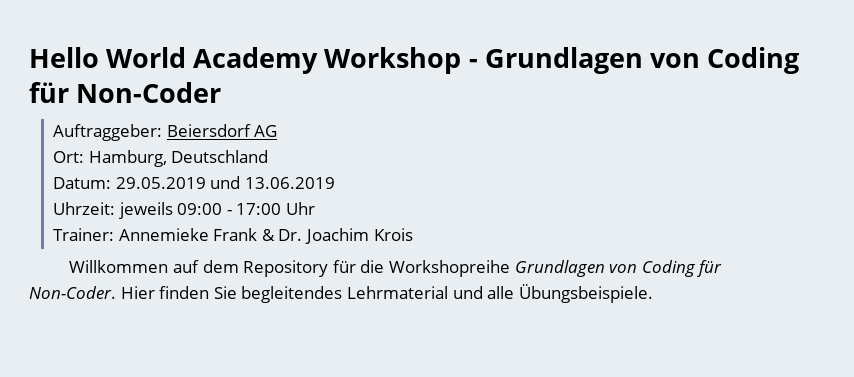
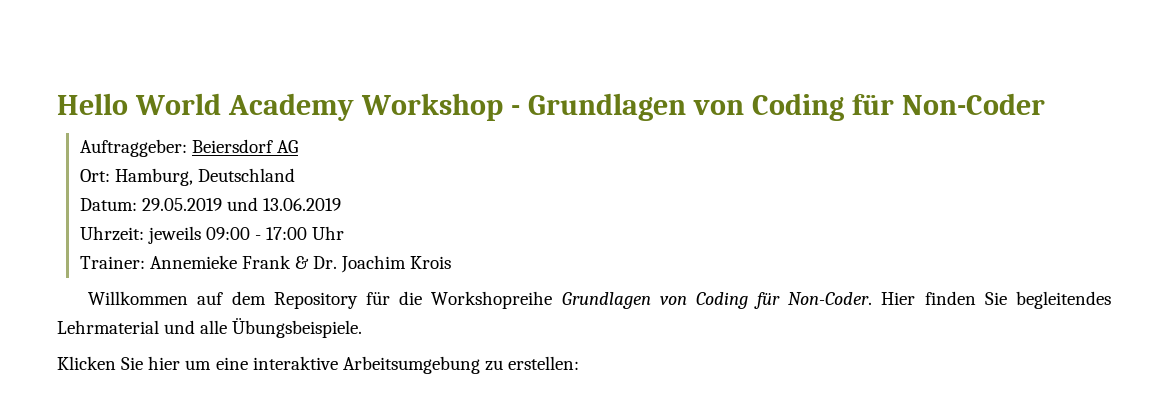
(653, 293) none -> [57,356,580,374] // Klicken Sie hier um eine interaktive Arbeitsumgebung zu erstellen:

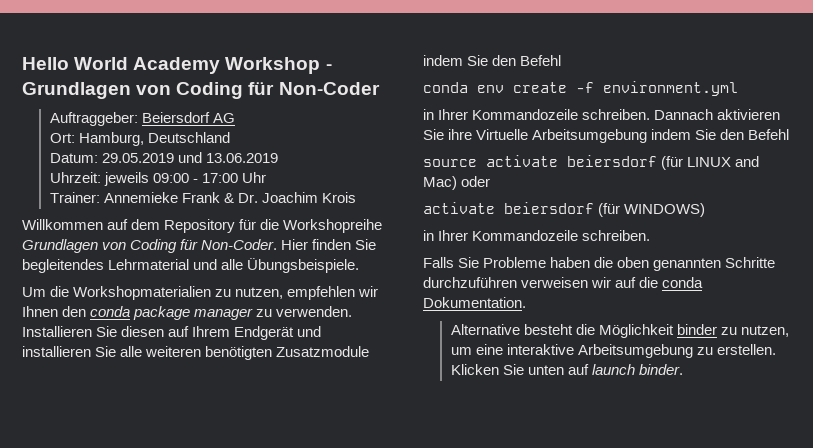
[57,356,181,370] Klicken Sie hier -> [22,286,379,300] [22,306,353,320] [22,326,322,340] [22,346,370,360] [423,55,562,66] [423,81,738,96] [423,109,781,120] [423,129,790,143] [423,155,760,170] [423,176,491,190] [423,202,706,217] [423,230,651,241] [423,257,776,271] [423,277,704,288] [423,297,526,308] [450,324,789,338] Um die Workshopmaterialien zu nutzen, empfehlen wir Ihnen den conda package manager zu verwenden. Installieren Sie diesen auf Ihrem Endgerät und installieren Sie alle weiteren benötigten Zusatzmodule indem Sie den Befehl // conda env create -f environment.yml // in Ihrer Kommandozeile schreiben. Dannach aktivieren Sie ihre Virtuelle Arbeitsumgebung indem Sie den Befehl // source activate beiersdorf (für LINUX and Mac) oder // activate beiersdorf (für WINDOWS) // in Ihrer Kommandozeile schreiben. // Falls Sie Probleme haben die oben genannten Schritte durchzuführen verweisen wir auf die conda Dokumentation. // Alternative besteht die Möglichkeit binder zu nutzen,
[508,356,580,370] erstellen: -> [716,344,776,355] [450,364,683,375] erstellen. Klicken Sie unten auf launch binder.

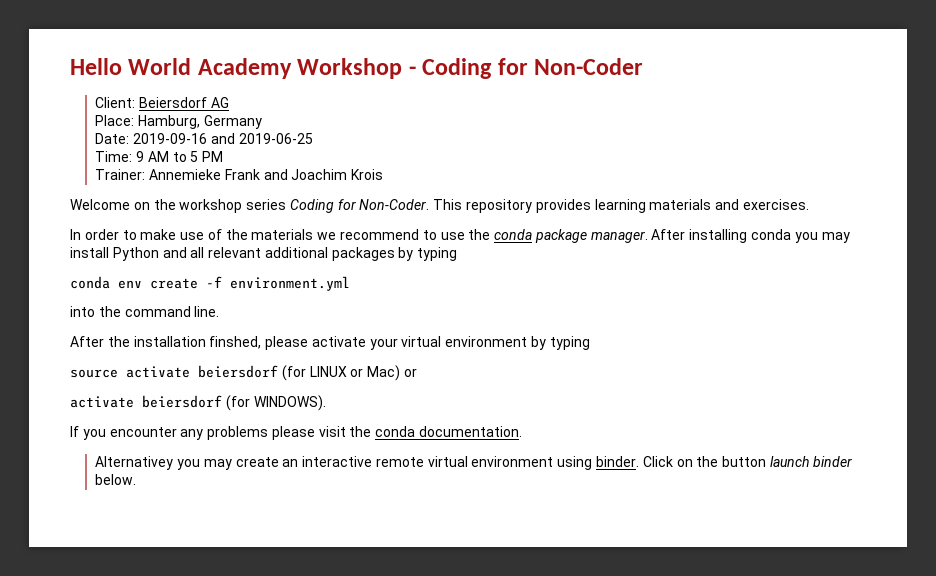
[22,82,275,99] Grundlagen von Coding für -> [422,58,528,79] Coding for
[49,112,138,126] Auftraggeber: -> [95,97,136,108] Client:
[49,132,230,146] [49,152,278,163] [49,172,266,186] Ort: Hamburg, Deutschland // Datum: 29.05.2019 und 13.06.2019 // Uhrzeit: jeweils 09:00 - 17:00 Uhr -> [95,115,262,129] [95,133,313,144] [95,151,224,162] Place: Hamburg, Germany // Date: 2019-09-16 and 2019-06-25 // Time: 9 AM to 5 PM
[223,193,258,203] & Dr. -> [263,169,288,180] and
[22,219,383,233] [22,239,377,253] [22,258,360,273] [22,286,379,300] [22,306,353,320] [22,326,322,340] [22,346,370,360] [423,55,562,66] Willkommen auf dem Repository für die Workshopreihe Grundlagen von Coding für Non-Coder. Hier finden Sie begleitendes Lehrmaterial und alle Übungsbeispiele. // Um die Workshopmaterialien zu nutzen, empfehlen wir Ihnen den conda package manager zu verwenden. Installieren Sie diesen auf Ihrem Endgerät und installieren Sie alle weiteren benötigten Zusatzmodule indem Sie den Befehl -> [70,199,809,213] [70,229,850,243] [70,247,458,261] Welcome on the workshop series Coding for Non-Coder. This repository provides learning materials and exercises. // In order to make use of the materials we recommend to use the conda package manager. After installing conda you may install Python and all relevant additional packages by typing
[423,109,781,120] [423,129,790,143] [423,155,760,170] [423,176,491,190] [423,202,706,217] [423,230,651,241] [423,257,776,271] [423,277,704,288] [423,297,526,308] [450,324,789,338] [450,344,776,358] [450,364,683,375] in Ihrer Kommandozeile schreiben. Dannach aktivieren Sie ihre Virtuelle Arbeitsumgebung indem Sie den Befehl // source activate beiersdorf (für LINUX and Mac) oder // activate beiersdorf (für WINDOWS) // in Ihrer Kommandozeile schreiben. // Falls Sie Probleme haben die oben genannten Schritte durchzuführen verweisen wir auf die conda Dokumentation. // Alternative besteht die Möglichkeit binder zu nutzen, um eine interaktive Arbeitsumgebung zu erstellen. Klicken Sie unten auf launch binder. -> [70,306,220,317] [70,336,590,350] [70,365,417,381] [70,395,326,411] [70,426,523,440] [95,456,852,470] [95,474,137,485] into the command line. // After the installation finshed, please activate your virtual environment by typing // source activate beiersdorf (for LINUX or Mac) or // activate beiersdorf (for WINDOWS). // If you encounter any problems please visit the conda documentation. // Alternativey you may create an interactive remote virtual environment using binder. Click on the button launch binder below.

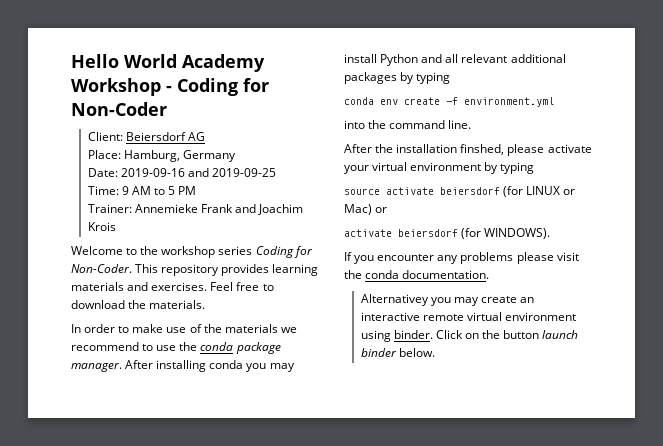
[238,133,313,144] 2019-06-25 -> [211,168,276,177] 2019-09-25
[133,202,150,210] on -> [126,248,138,255] to
(809, 204) none -> [210,282,274,291] [71,300,206,309] Feel free to download the materials.

